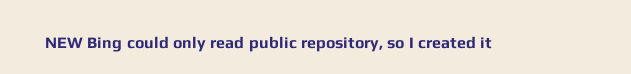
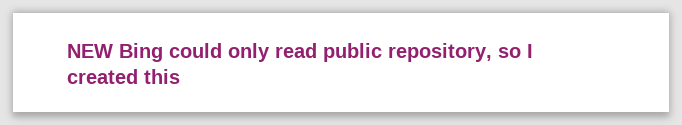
[480,37,493,49] it -> [144,69,180,84] this

